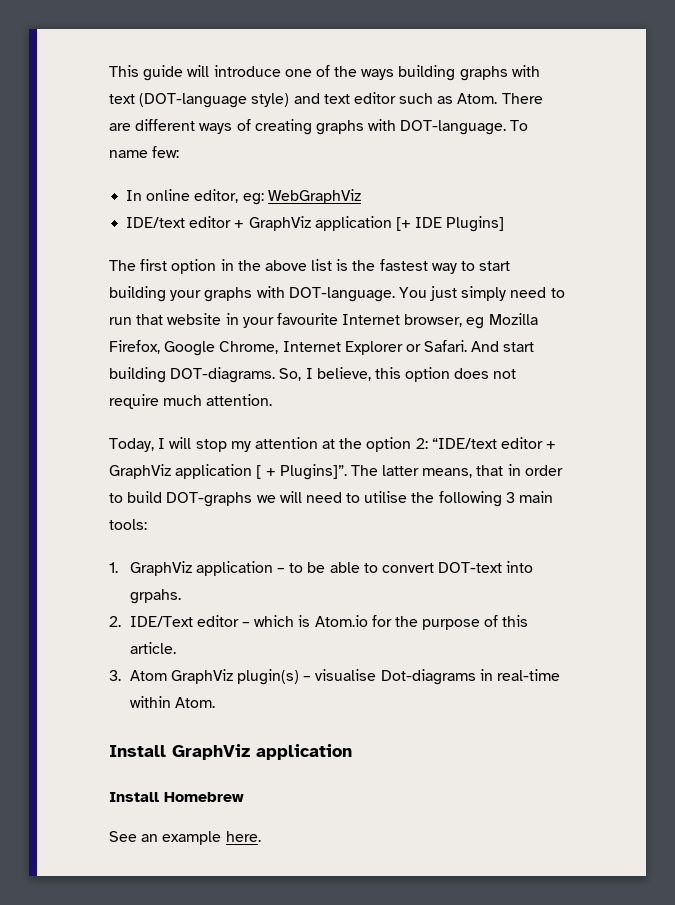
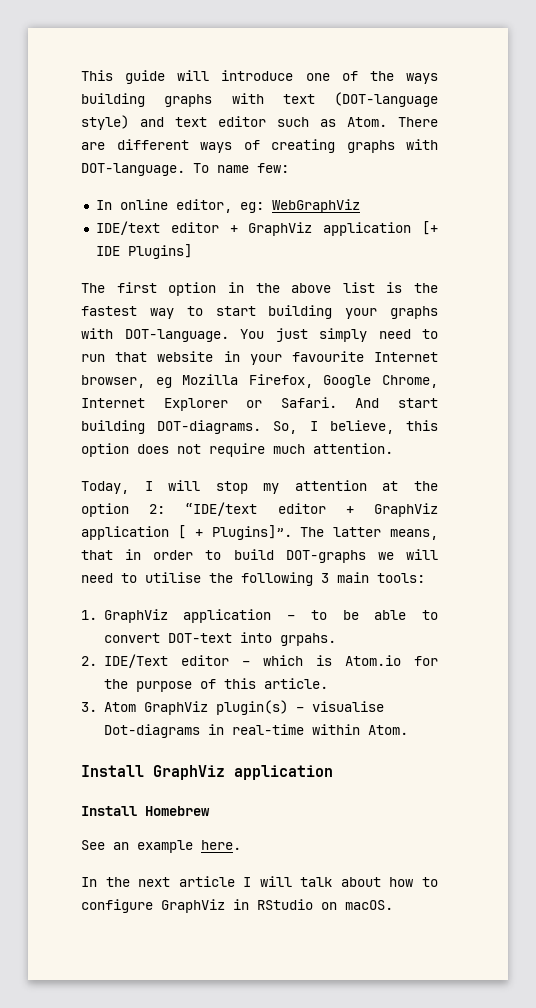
(261, 836) none -> [81,876,438,887] [81,899,393,913] // In the next article I will talk about how to configure GraphViz in RStudio on macOS.

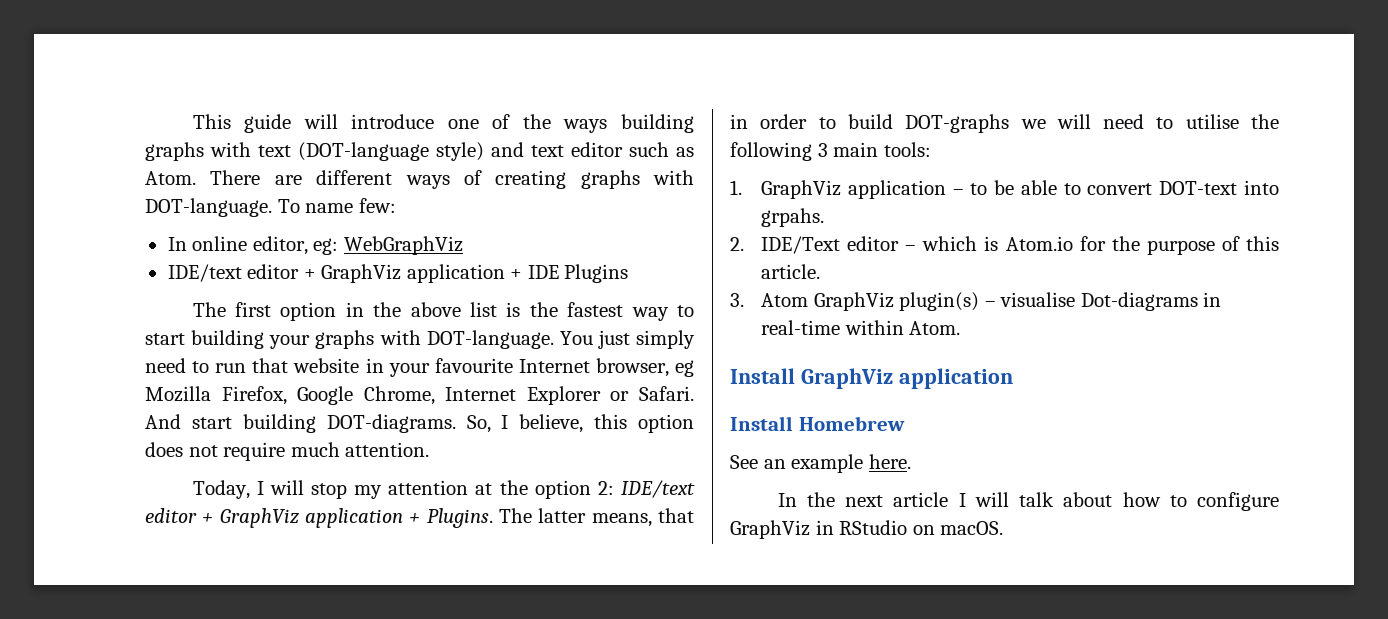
[421,221,438,235] [95,244,192,259] [+ IDE Plugins] -> [510,264,629,283] + IDE Plugins
[185,502,438,517] [81,525,292,540] “IDE/text editor + GraphViz application [ + Plugins]”. -> [621,480,695,498] [145,508,493,528] IDE/text editor + GraphViz application + Plugins.

